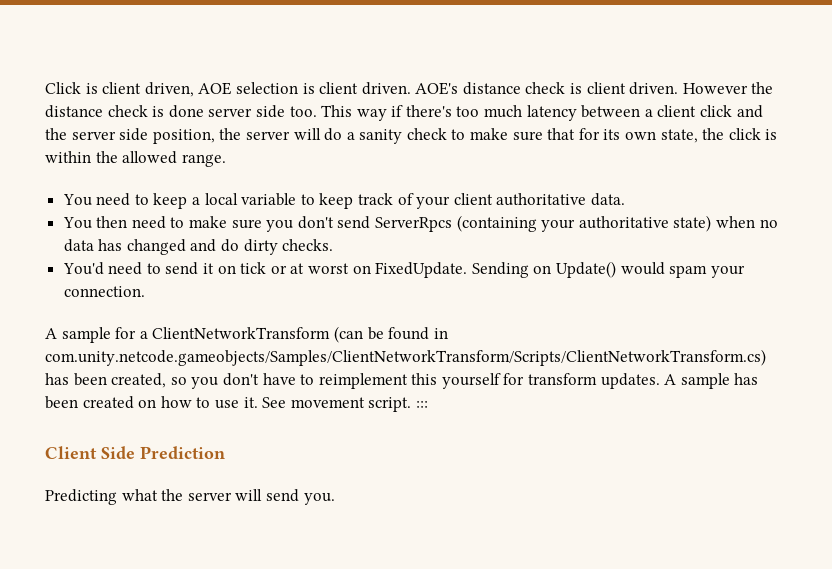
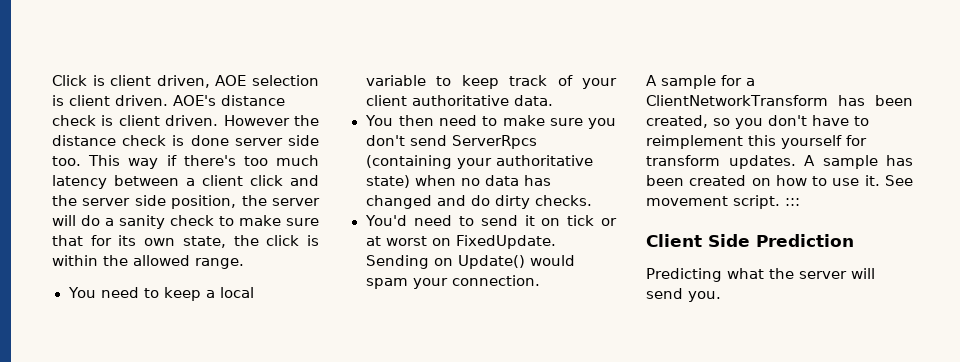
[333,326,448,343] [45,349,766,366] (can be found in com.unity.netcode.gameobjects/Samples/ClientNetworkTransform/Scripts/ClientNetworkTransform.cs) -> (828, 100) none

